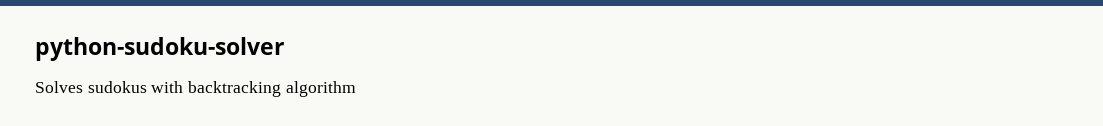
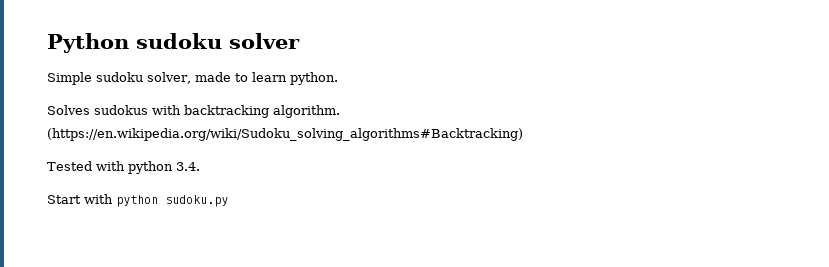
[35,37,284,61] [35,81,356,97] python-sudoku-solver // Solves sudokus with backtracking algorithm -> [47,33,300,53] [47,72,338,85] [47,105,340,118] [47,128,523,141] [47,161,200,174] [47,194,228,207] Python sudoku solver // Simple sudoku solver, made to learn python. // Solves sudokus with backtracking algorithm. (https://en.wikipedia.org/wiki/Sudoku_solving_algorithms#Backtracking) // Tested with python 3.4. // Start with python sudoku.py

